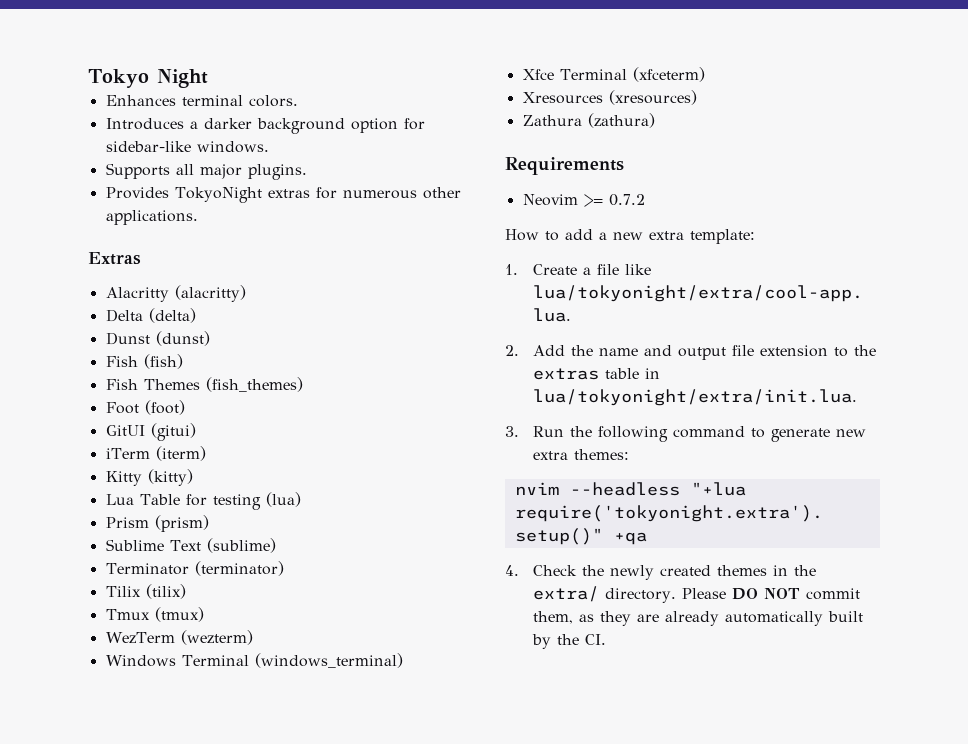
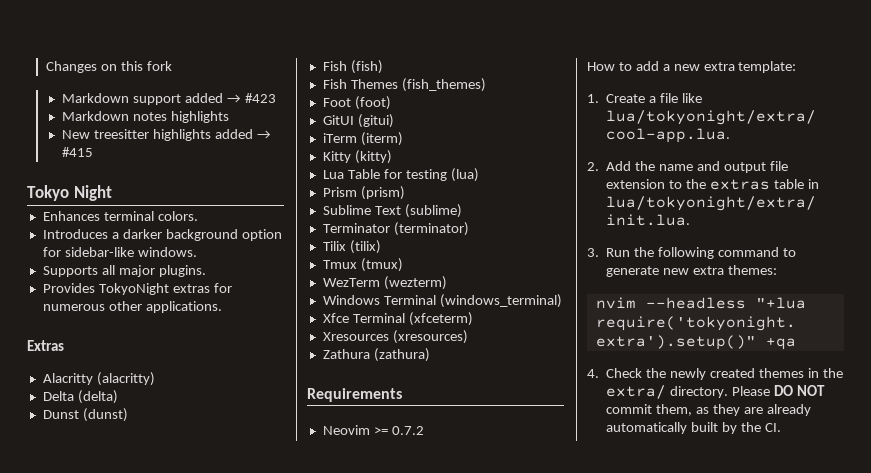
(88, 78) none -> [46,61,172,73] [61,93,276,105] [61,111,229,123] [61,129,271,141] [61,147,93,157] Changes on this fork // Markdown support added → #423 // Markdown notes highlights // New treesitter highlights added → #415 //

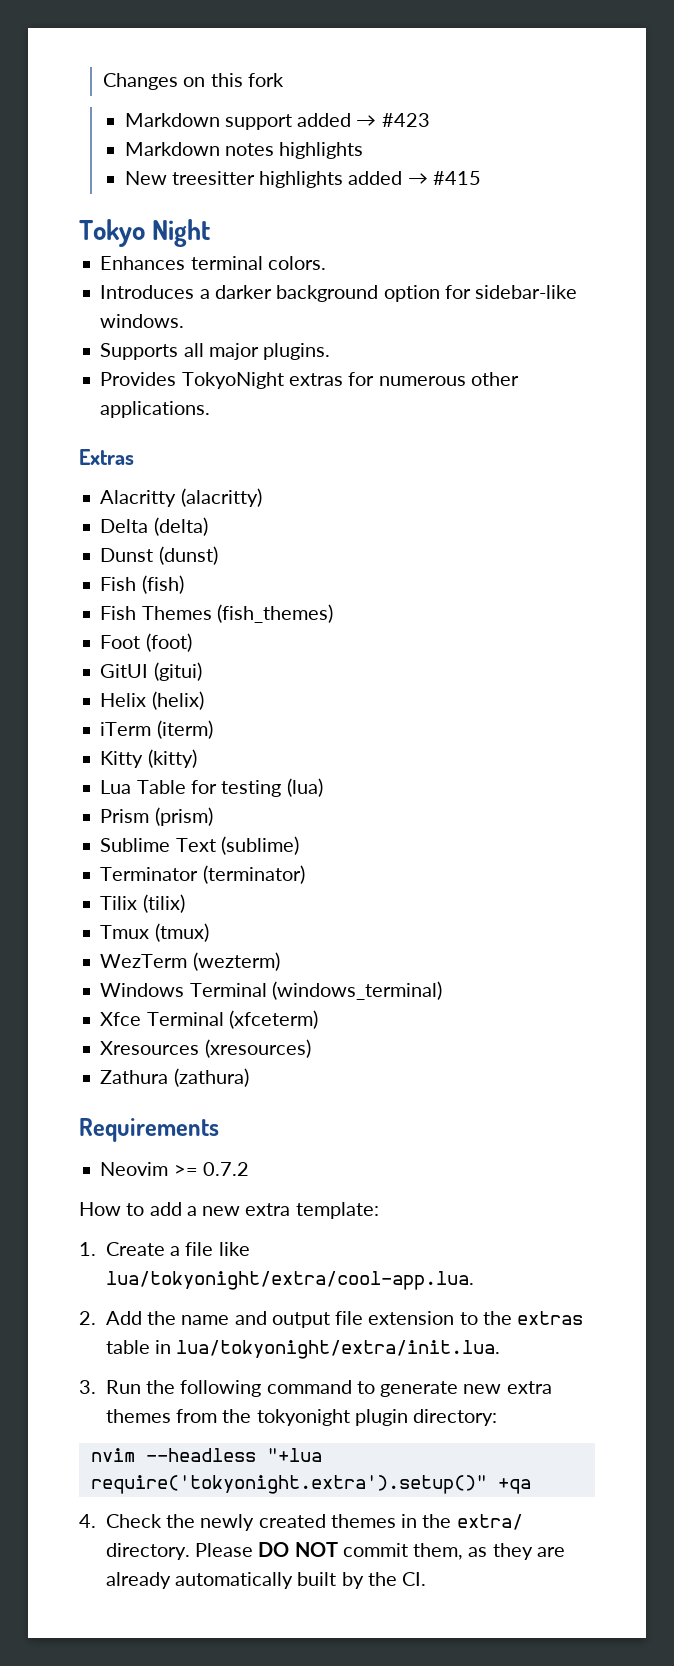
(394, 121) none -> [100,691,204,710] // Helix (helix)
[727,265,777,275] themes: -> [105,1409,498,1426] themes from the tokyonight plugin directory:

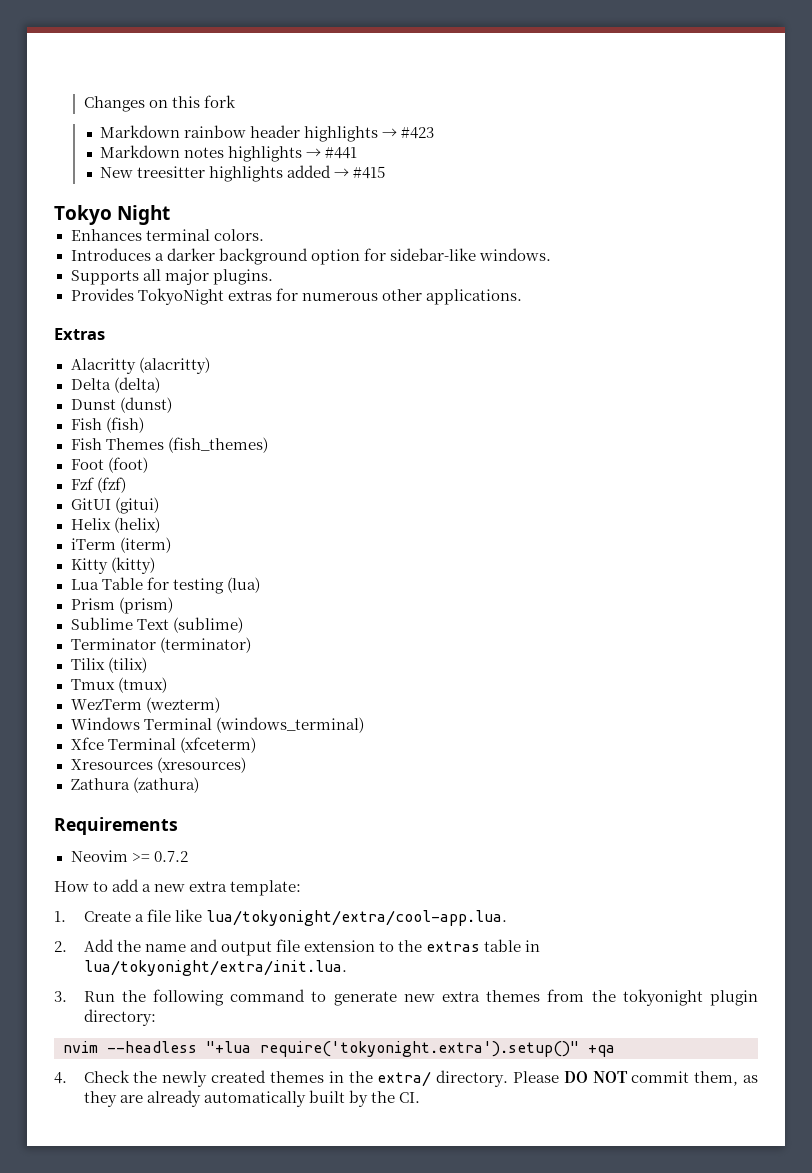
[224,113,352,130] support added -> [184,125,379,142] rainbow header highlights
(364, 150) none -> [306,147,358,159] → #441
(192, 642) none -> [70,477,126,493] // Fzf (fzf)

